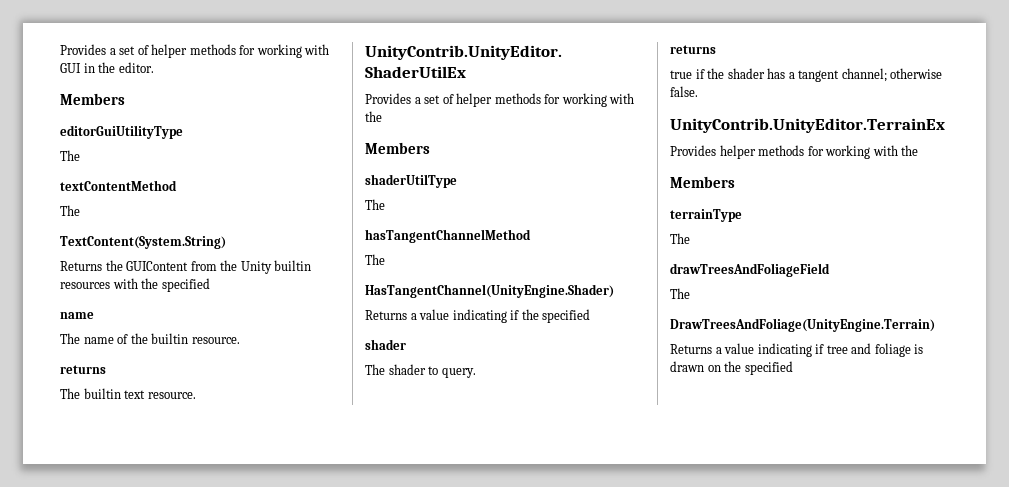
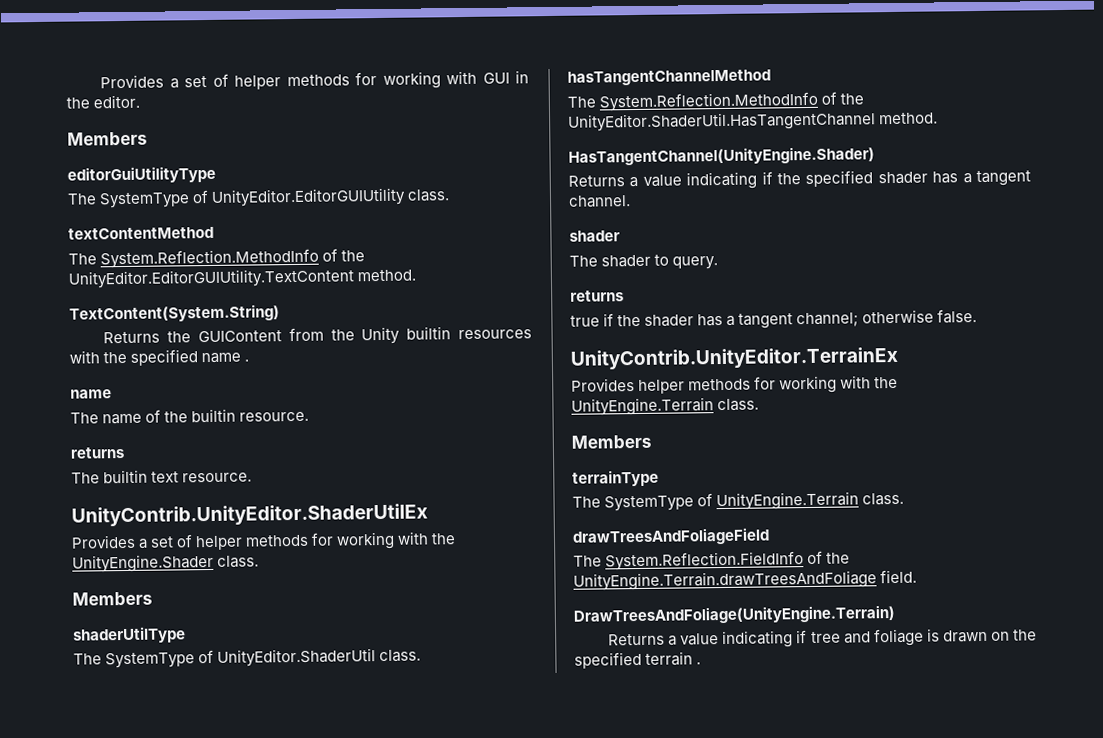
[60,180,177,191] [60,205,80,216] // textContentMethod // The -> [99,187,451,209] [68,226,214,240] [68,248,366,269] [68,268,417,289] SystemType of UnityEditor.EditorGUIUtility class. // textContentMethod // The System.Reflection.MethodInfo of the UnityEditor.EditorGUIUtility.TextContent method.
(210, 285) none -> [201,352,250,364] name .
(382, 116) none -> [72,553,260,573] UnityEngine.Shader class.
[365,229,531,243] [365,254,385,265] // hasTangentChannelMethod // The -> [105,648,422,669] [567,69,771,86] [567,91,865,112] [568,111,939,132] SystemType of UnityEditor.ShaderUtil class. // hasTangentChannelMethod // The System.Reflection.MethodInfo of the UnityEditor.ShaderUtil.HasTangentChannel method.
(591, 316) none -> [877,170,1031,187] [568,195,631,208] shader has a tangent channel.
(919, 150) none -> [571,397,760,416] UnityEngine.Terrain class.
[670,263,830,277] [670,288,690,299] // drawTreesAndFoliageField // The -> [604,491,905,512] [572,527,770,546] [573,550,851,571] [573,569,918,591] SystemType of UnityEngine.Terrain class. // drawTreesAndFoliageField // The System.Reflection.FieldInfo of the UnityEngine.Terrain.drawTreesAndFoliage field.
(793, 368) none -> [645,651,702,666] terrain .

